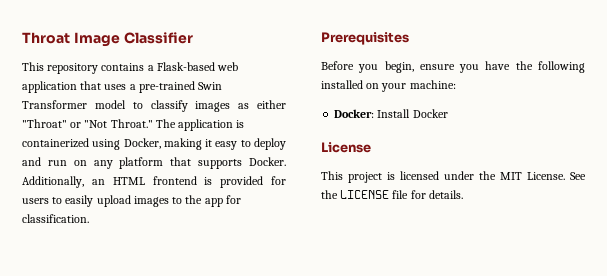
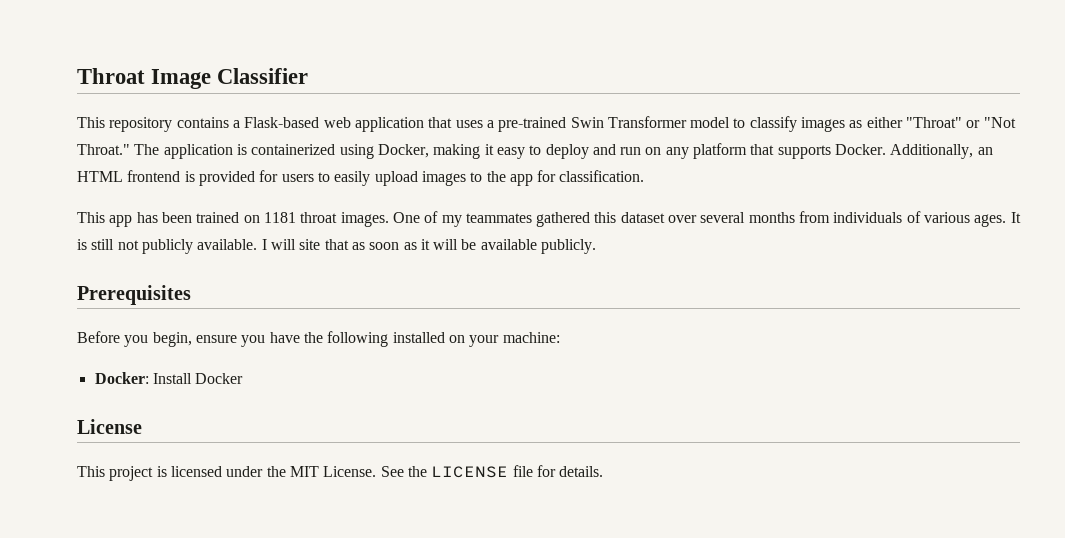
(89, 218) none -> [77,211,1021,227] [77,239,597,254] // This app has been trained on 1181 throat images. One of my teammates gathered this dataset over several months from individuals of various ages. It is still not publicly available. I will site that as soon as it will be available publicly.

